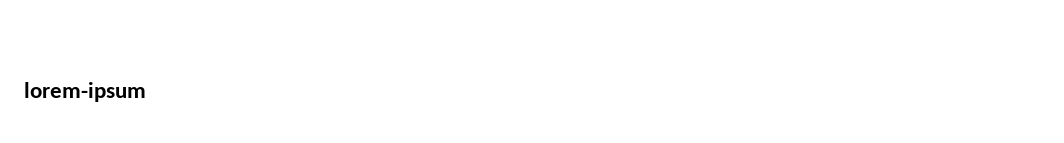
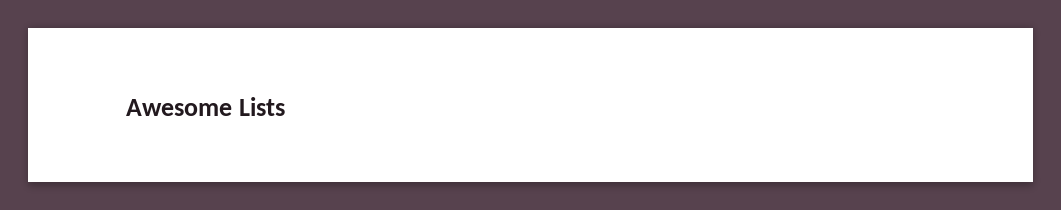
[24,82,146,102] lorem-ipsum -> [126,97,286,116] Awesome Lists

